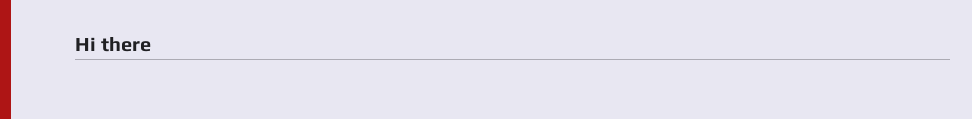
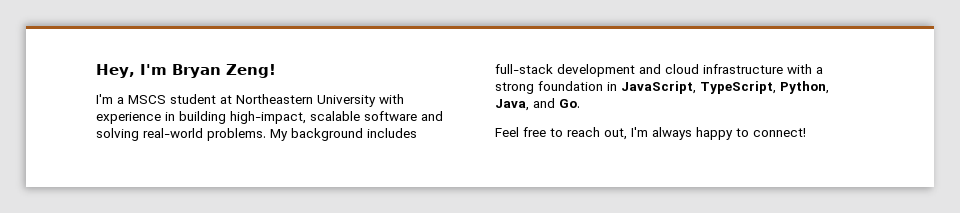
[75,37,152,52] Hi there -> [96,64,276,78] [96,94,404,107] [96,111,443,124] [96,128,417,141] [495,64,823,77] [495,81,829,94] [495,98,580,111] [495,127,806,140] Hey, I'm Bryan Zeng! // I'm a MSCS student at Northeastern University with experience in building high-impact, scalable software and solving real-world problems. My background includes full-stack development and cloud infrastructure with a strong foundation in JavaScript, TypeScript, Python, Java, and Go. // Feel free to reach out, I'm always happy to connect!

